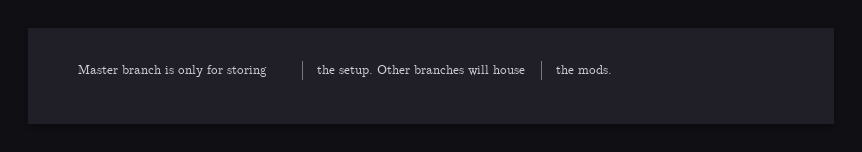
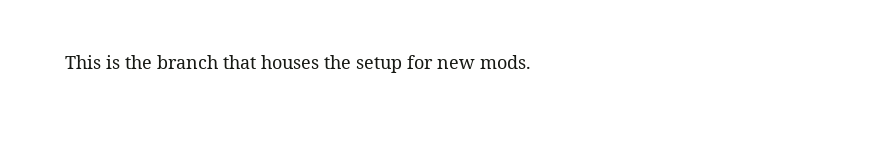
[78,64,574,77] Master branch is only for storing the setup. Other branches will house the -> [65,55,475,73] This is the branch that houses the setup for new

